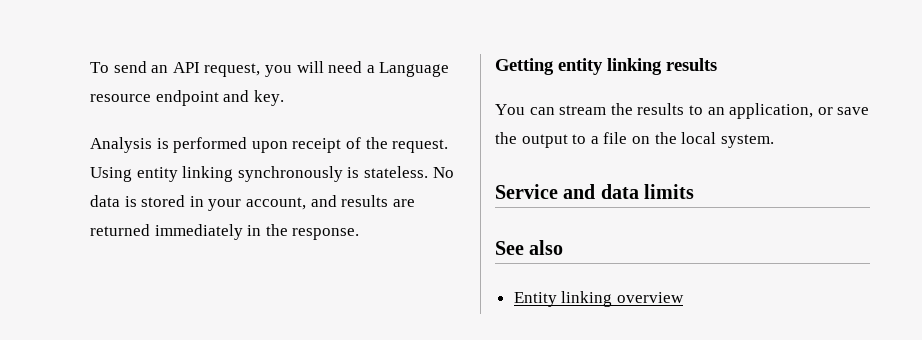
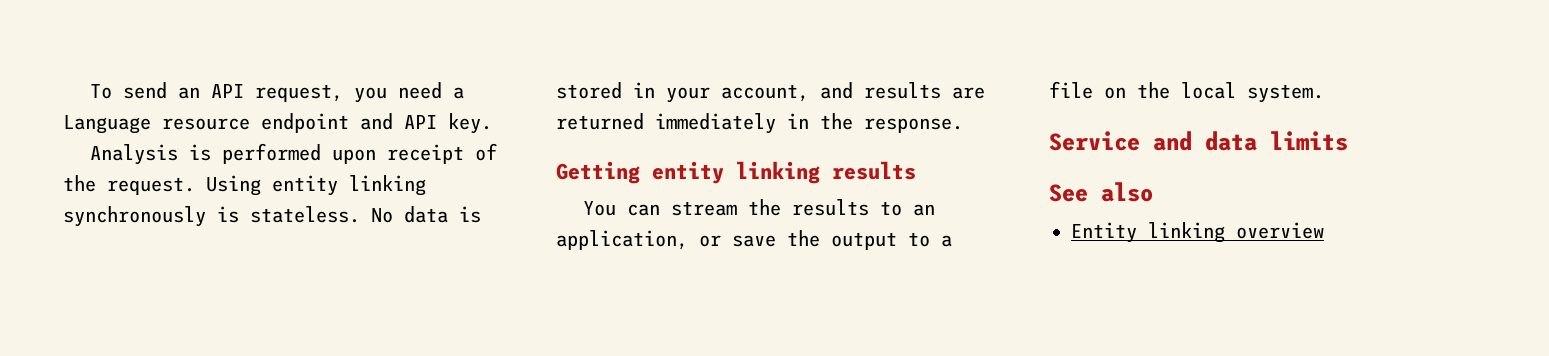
[296,61,324,73] will -> (387, 95) none
(250, 96) none -> [404,115,437,129] API

